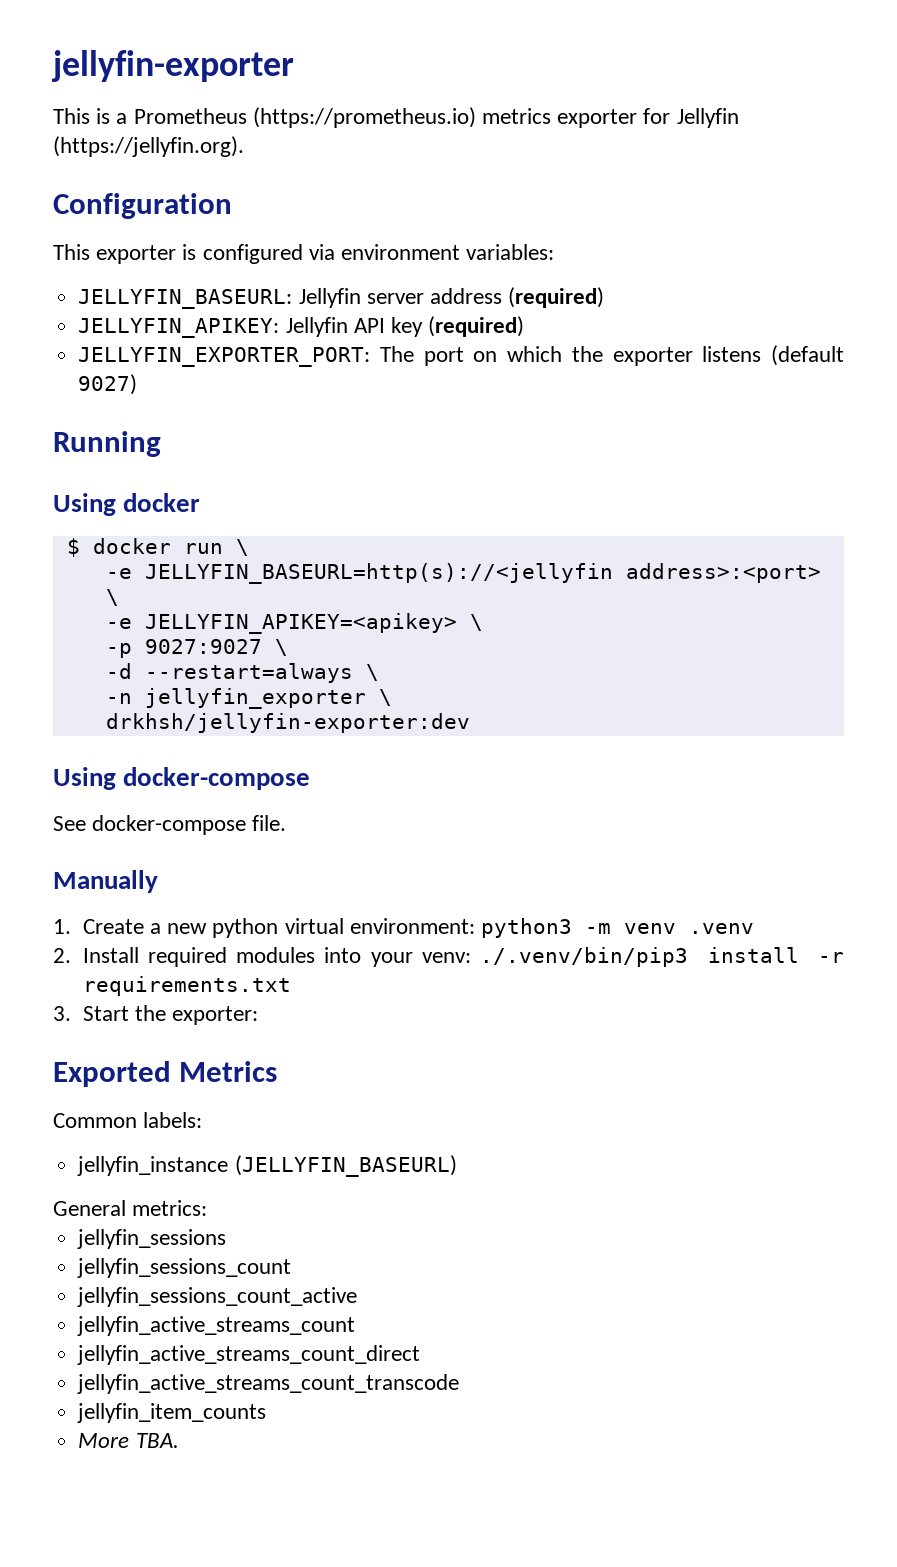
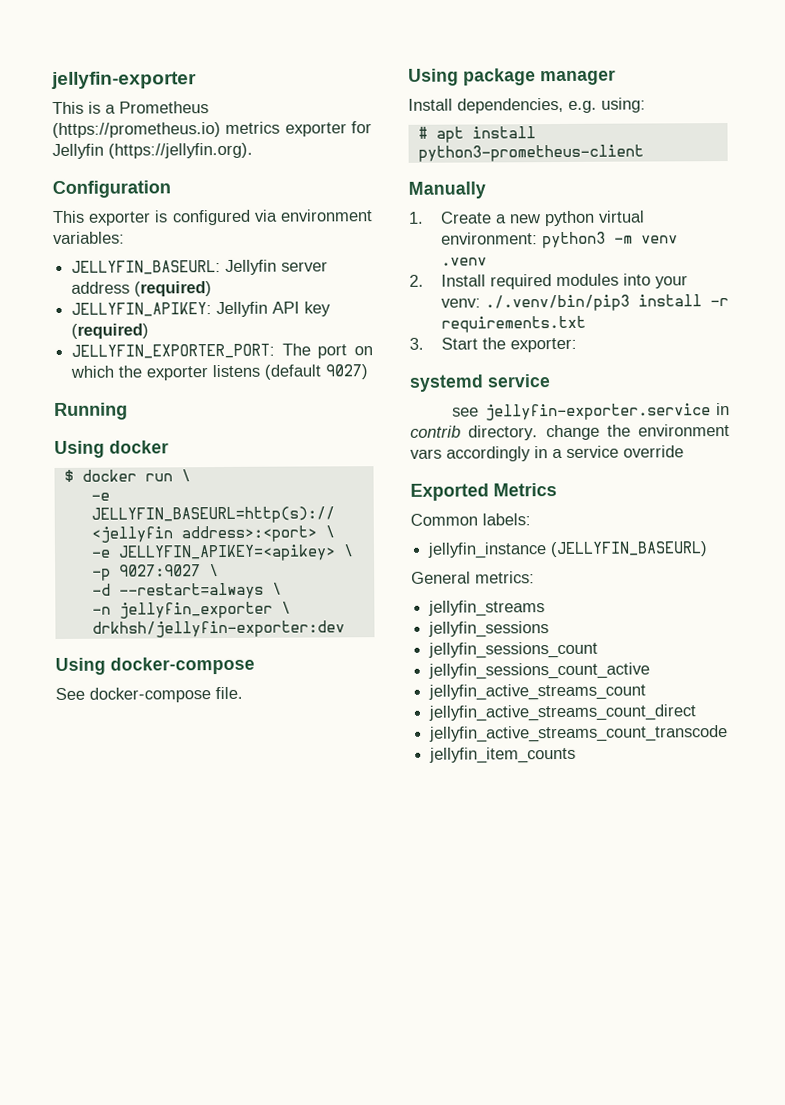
(287, 823) none -> [408,68,616,86] [408,97,646,114] [417,126,536,143] [417,144,644,162] // Using package manager // Install dependencies, e.g. using: // # apt install python3-prometheus-client
(259, 1015) none -> [409,374,551,392] [452,402,730,421] [410,423,730,441] [410,445,684,462] // systemd service // see jellyfin-exporter.service in contrib directory. change the environment vars accordingly in a service override
(208, 1208) none -> [428,600,546,617] // jellyfin_streams
[78,1433,179,1448] // More TBA. -> (577, 755) none

